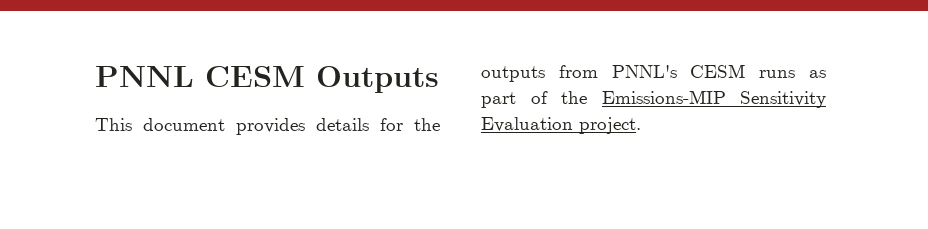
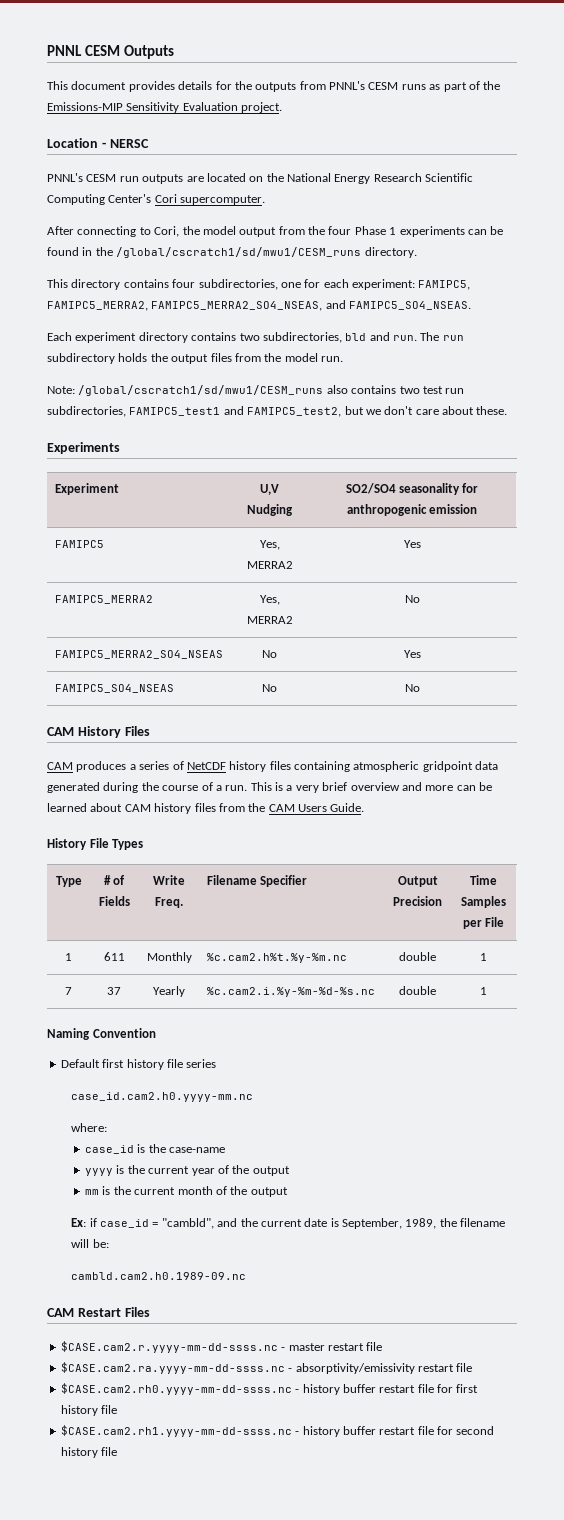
(641, 125) none -> [47,138,149,148] [47,173,474,184] [47,194,266,205] [47,226,504,237] [47,247,417,258] [47,279,471,290] [47,300,472,311] [47,332,464,343] [47,353,343,364] [47,385,465,396] [47,406,508,417] [47,442,120,454] [54,483,119,495] [260,484,279,495] [247,504,293,516] [345,483,479,495] [346,504,478,516] [54,540,104,548] [259,540,280,550] [246,561,293,569] [403,540,421,548] [54,595,153,604] [259,595,280,605] [246,616,293,624] [404,595,420,603] [54,650,223,659] [262,650,277,658] [403,650,421,658] [54,684,174,693] [262,684,277,692] [404,684,420,692] [47,726,150,738] [47,761,499,772] [47,782,492,793] [47,803,365,814] [47,838,144,850] [55,876,82,887] [103,875,126,885] [98,896,130,906] [153,875,185,885] [155,897,183,908] [206,875,307,887] [397,876,438,887] [393,896,442,906] [470,875,497,885] [461,896,506,908] [462,917,505,929] [65,953,72,961] [103,952,125,961] [146,952,192,963] [206,953,347,963] [399,952,436,961] [480,953,487,961] [65,987,72,995] [107,987,121,995] [153,986,185,997] [206,987,375,997] [399,986,436,995] [480,987,487,995] [47,1028,156,1040] [60,1059,217,1070] [71,1092,254,1102] [71,1123,108,1132] [85,1144,226,1154] [85,1165,290,1176] [85,1186,288,1197] [71,1218,506,1229] [71,1239,109,1248] [71,1272,247,1280] [47,1307,150,1317] [60,1341,383,1353] [60,1362,473,1374] [60,1383,479,1395] [60,1405,118,1416] [60,1425,495,1437] [60,1447,118,1458] // Location - NERSC // PNNL's CESM run outputs are located on the National Energy Research Scientific Computing Center's Cori supercomputer. // After connecting to Cori, the model output from the four Phase 1 experiments can be found in the /global/cscratch1/sd/mwu1/CESM_runs directory. // This directory contains four subdirectories, one for each experiment: FAMIPC5, FAMIPC5_MERRA2, FAMIPC5_MERRA2_SO4_NSEAS, and FAMIPC5_SO4_NSEAS. // Each experiment directory contains two subdirectories, bld and run. The run subdirectory holds the output files from the model run. // Note: /global/cscratch1/sd/mwu1/CESM_runs also contains two test run subdirectories, FAMIPC5_test1 and FAMIPC5_test2, but we don't care about these. // Experiments // Experiment | U,V Nudging | SO2/SO4 seasonality for anthropogenic emission // FAMIPC5 | Yes, MERRA2 | Yes // FAMIPC5_MERRA2 | Yes, MERRA2 | No // FAMIPC5_MERRA2_SO4_NSEAS | No | Yes // FAMIPC5_SO4_NSEAS | No | No // CAM History Files // CAM produces a series of NetCDF history files containing atmospheric gridpoint data generated during the course of a run. This is a very brief overview and more can be learned about CAM history files from the CAM Users Guide. // History File Types // Type | # of Fields | Write Freq. | Filename Specifier | Output Precision | Time Samples per File // 1 | 611 | Monthly | %c.cam2.h%t.%y-%m.nc | double | 1 // 7 | 37 | Yearly | %c.cam2.i.%y-%m-%d-%s.nc | double | 1 // Naming Convention // Default first history file series // case_id.cam2.h0.yyyy-mm.nc // where: // case_id is the case-name // yyyy is the current year of the output // mm is the current month of the output // Ex: if case_id = "cambld", and the current date is September, 1989, the filename will be: // cambld.cam2.h0.1989-09.nc // CAM Restart Files // $CASE.cam2.r.yyyy-mm-dd-ssss.nc - master restart file // $CASE.cam2.ra.yyyy-mm-dd-ssss.nc - absorptivity/emissivity restart file // $CASE.cam2.rh0.yyyy-mm-dd-ssss.nc - history buffer restart file for first history file // $CASE.cam2.rh1.yyyy-mm-dd-ssss.nc - history buffer restart file for second history file

